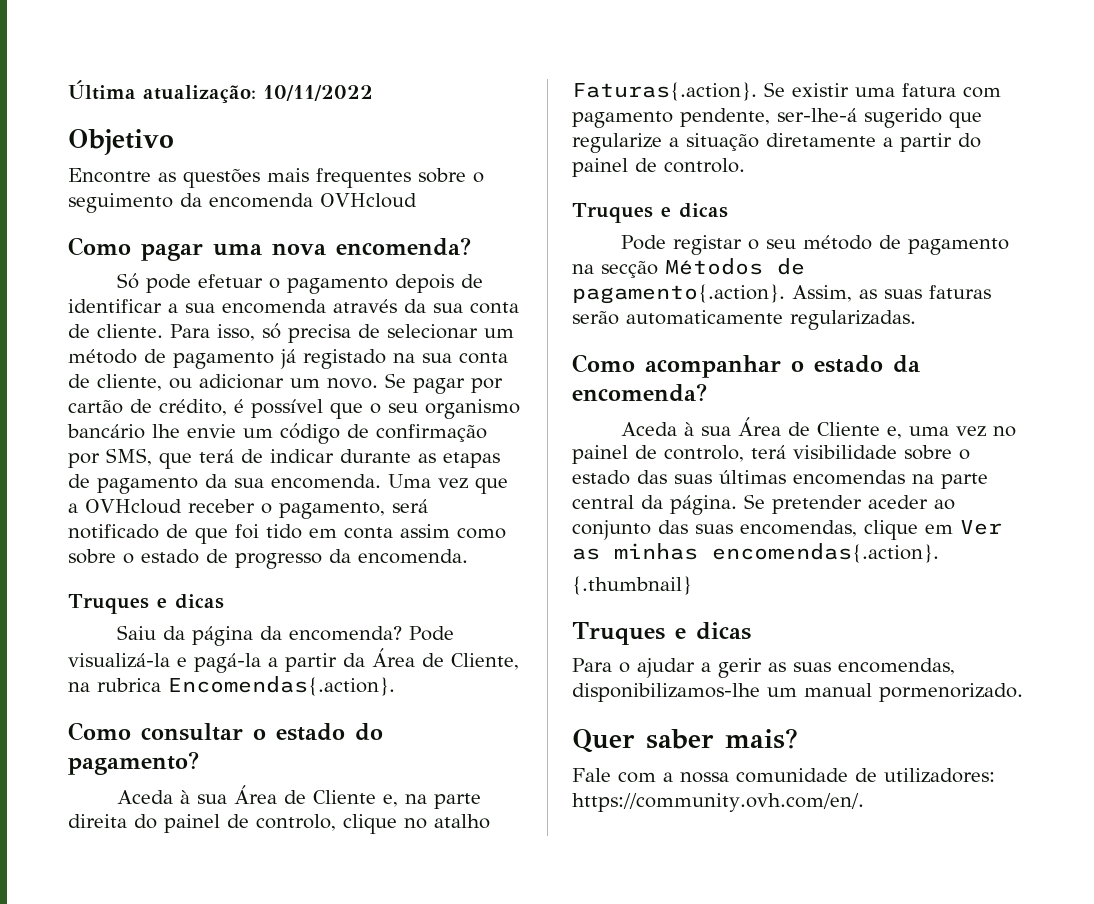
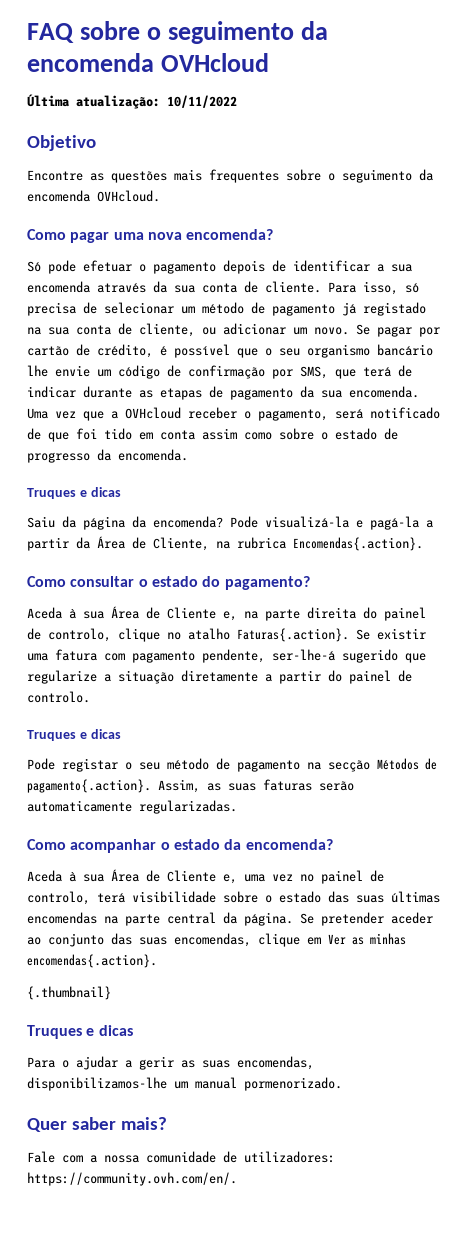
(68, 90) none -> [27,21,328,44] [27,53,269,72] FAQ sobre o seguimento da encomenda OVHcloud //
[320,193,417,208] OVHcloud -> [97,190,160,202] OVHcloud.

